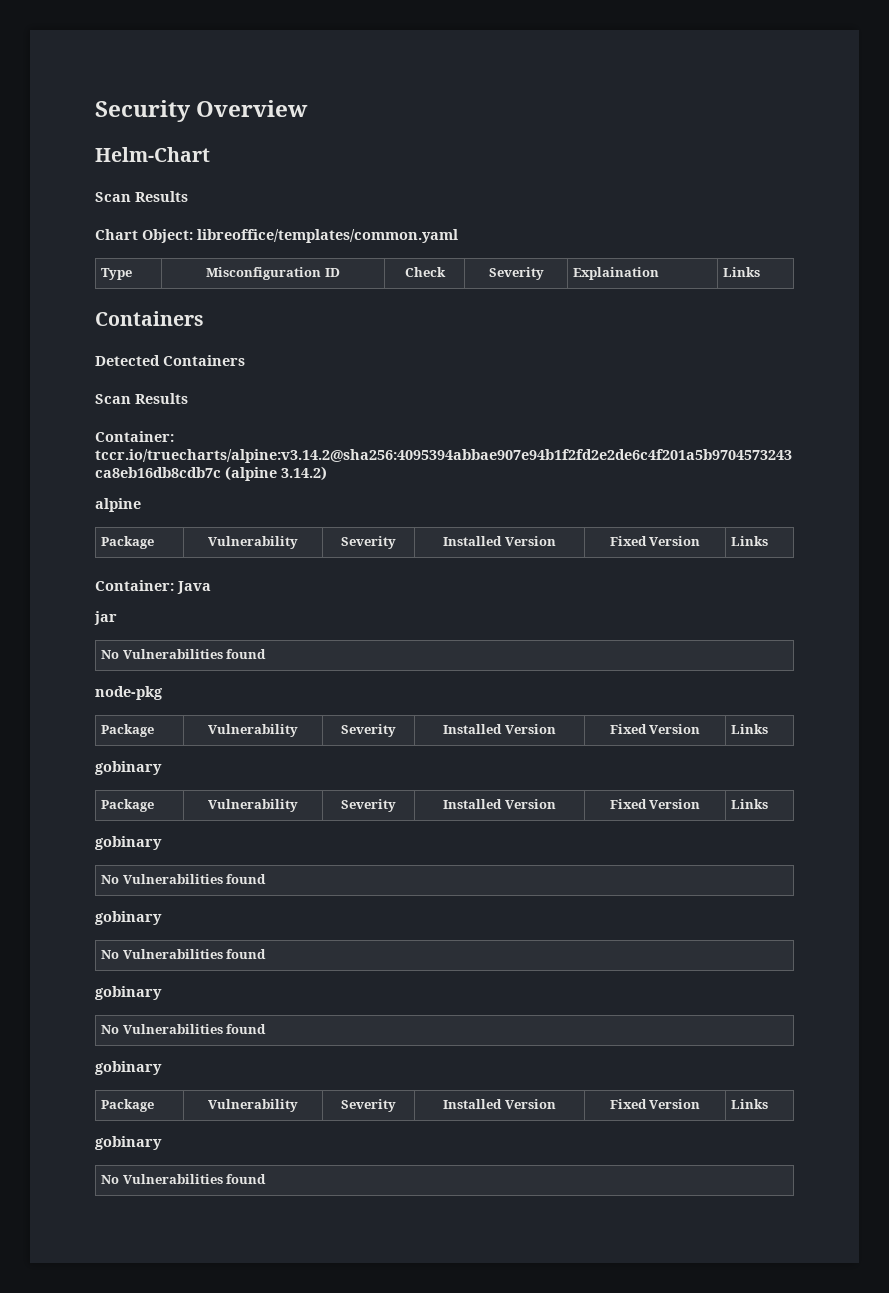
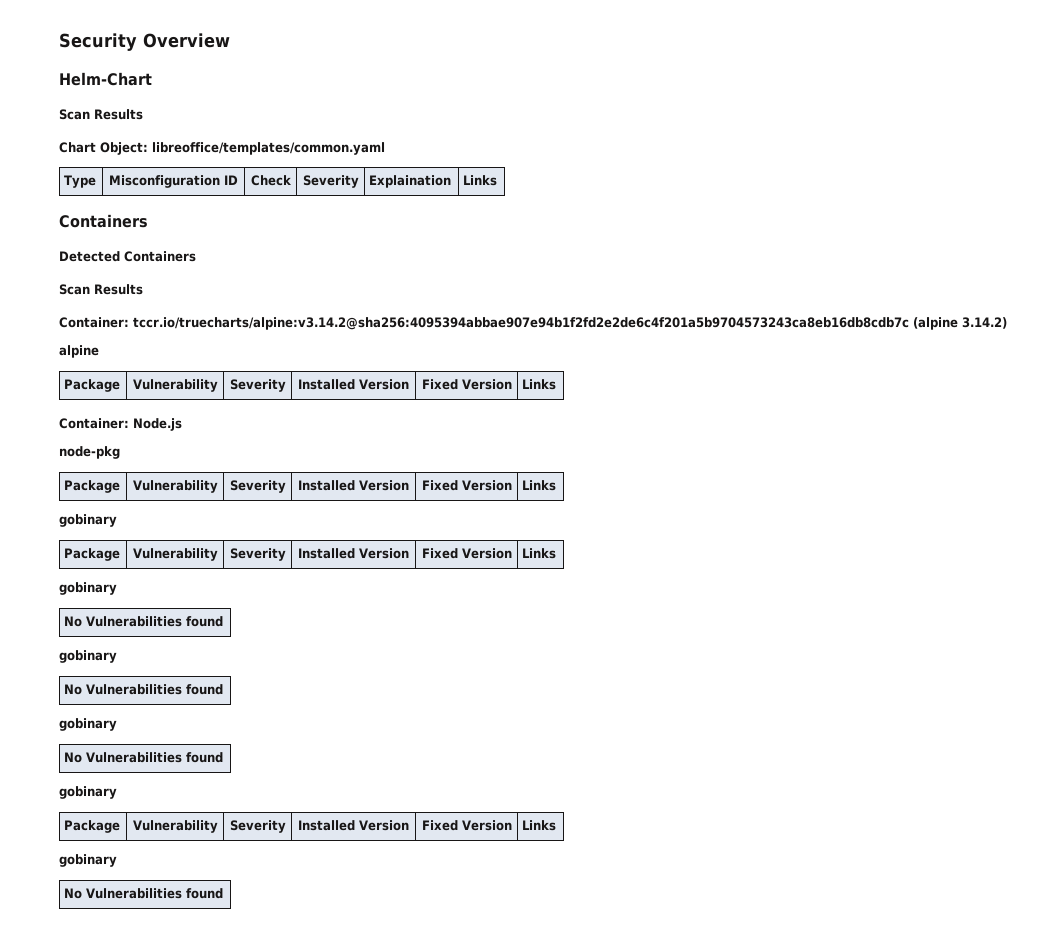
[177,581,211,594] [94,611,117,625] [101,649,267,659] Java // jar // No Vulnerabilities found -> [133,418,182,431] Node.js

